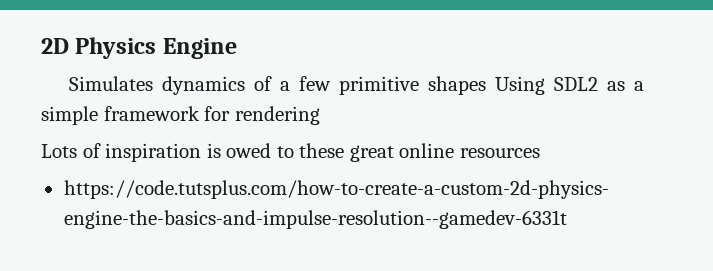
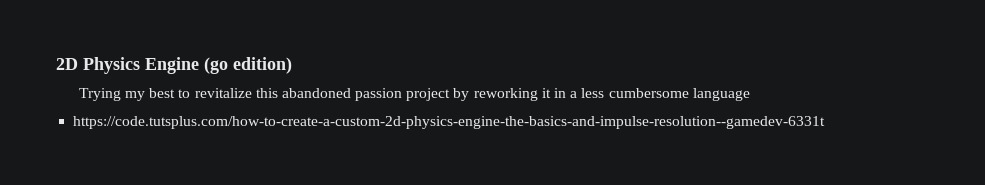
[69,76,644,95] [41,106,320,125] [41,143,540,162] // Simulates dynamics of a few primitive shapes Using SDL2 as a simple framework for rendering // Lots of inspiration is owed to these great online resources -> [204,57,292,74] [78,88,750,101] (go edition) // Trying my best to revitalize this abandoned passion project by reworking it in a less cumbersome language

